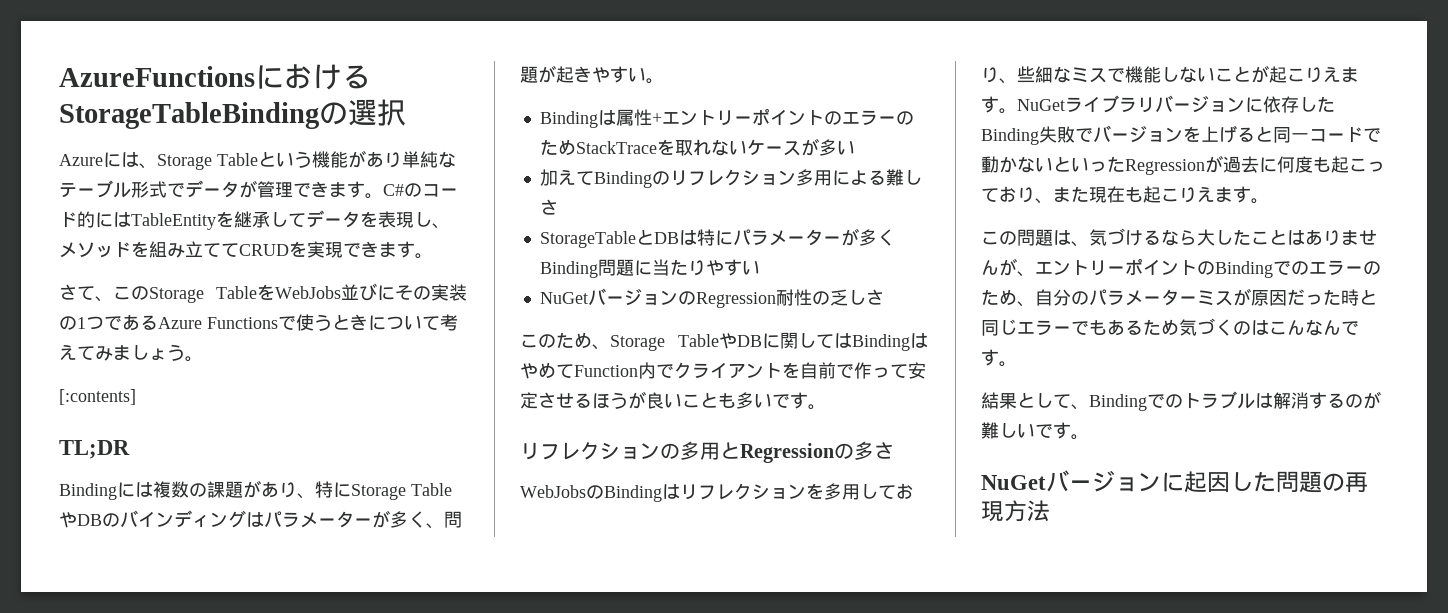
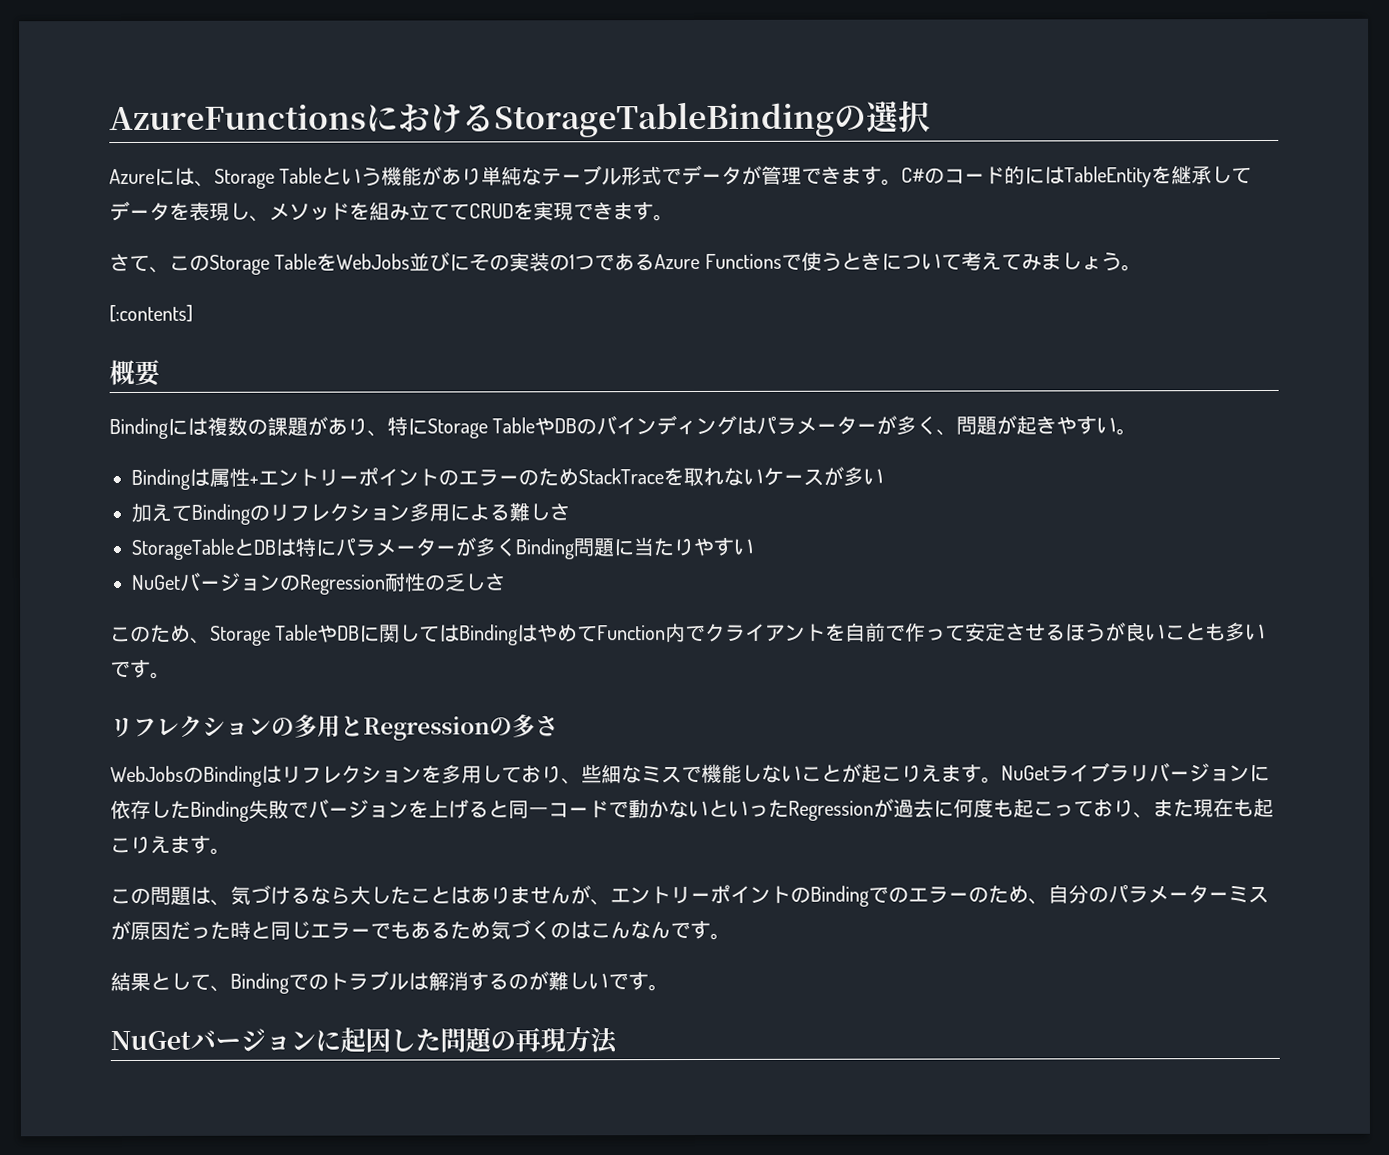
[59,440,130,459] TL;DR -> [109,359,161,386] 概要

